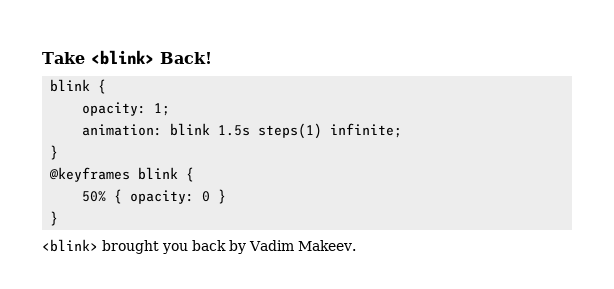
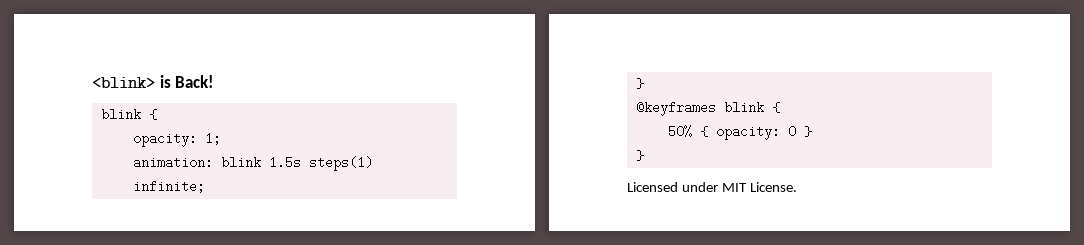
[42,50,154,65] Take <blink> -> [92,75,171,88] <blink> is
[42,239,356,254] <blink> brought you back by Vadim Makeev. -> [627,182,797,192] Licensed under MIT License.

